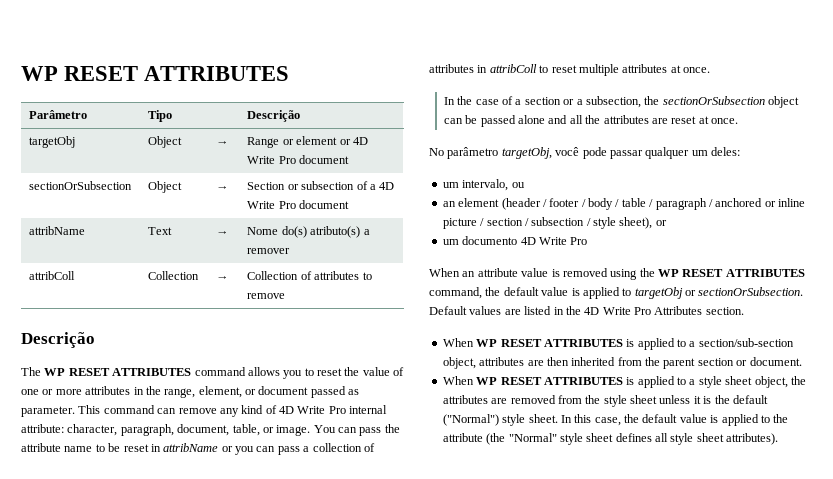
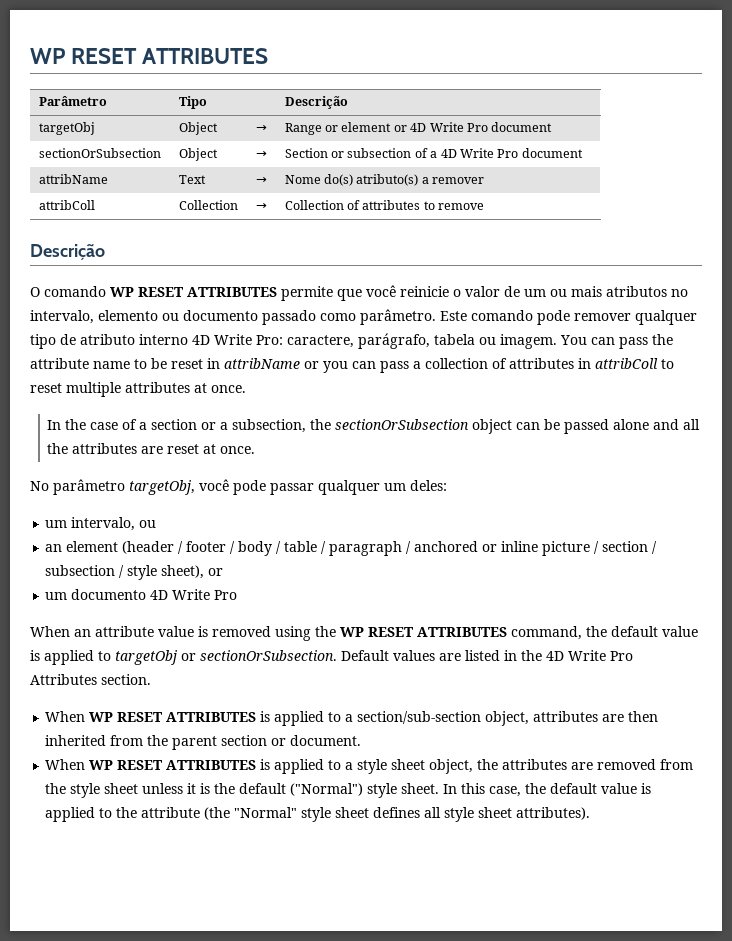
[21,367,405,379] [21,386,360,398] [21,405,388,417] [21,424,311,436] The WP RESET ATTRIBUTES command allows you to reset the value of one or more attributes in the range, element, or document passed as parameter. This command can remove any kind of 4D Write Pro internal attribute: character, paragraph, document, table, or image. -> [30,285,688,301] [30,309,697,325] [30,333,557,349] O comando WP RESET ATTRIBUTES permite que você reinicie o valor de um ou mais atributos no intervalo, elemento ou documento passado como parâmetro. Este comando pode remover qualquer tipo de atributo interno 4D Write Pro: caractere, parágrafo, tabela ou imagem.

